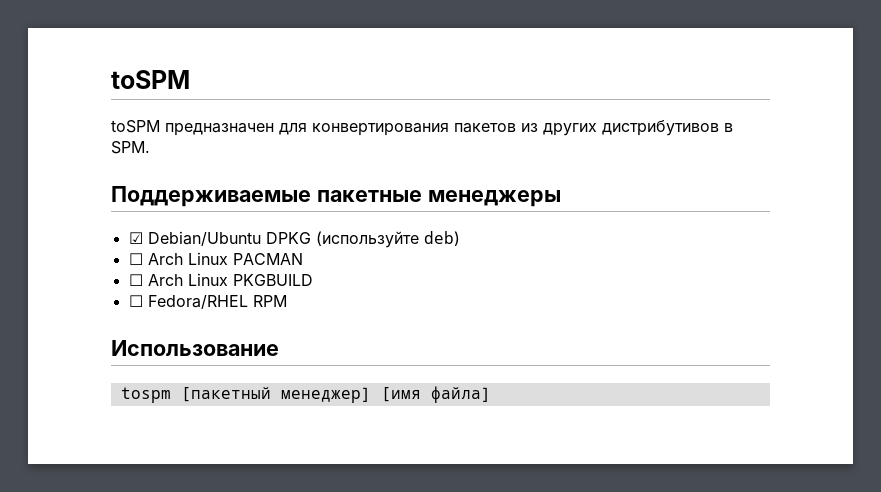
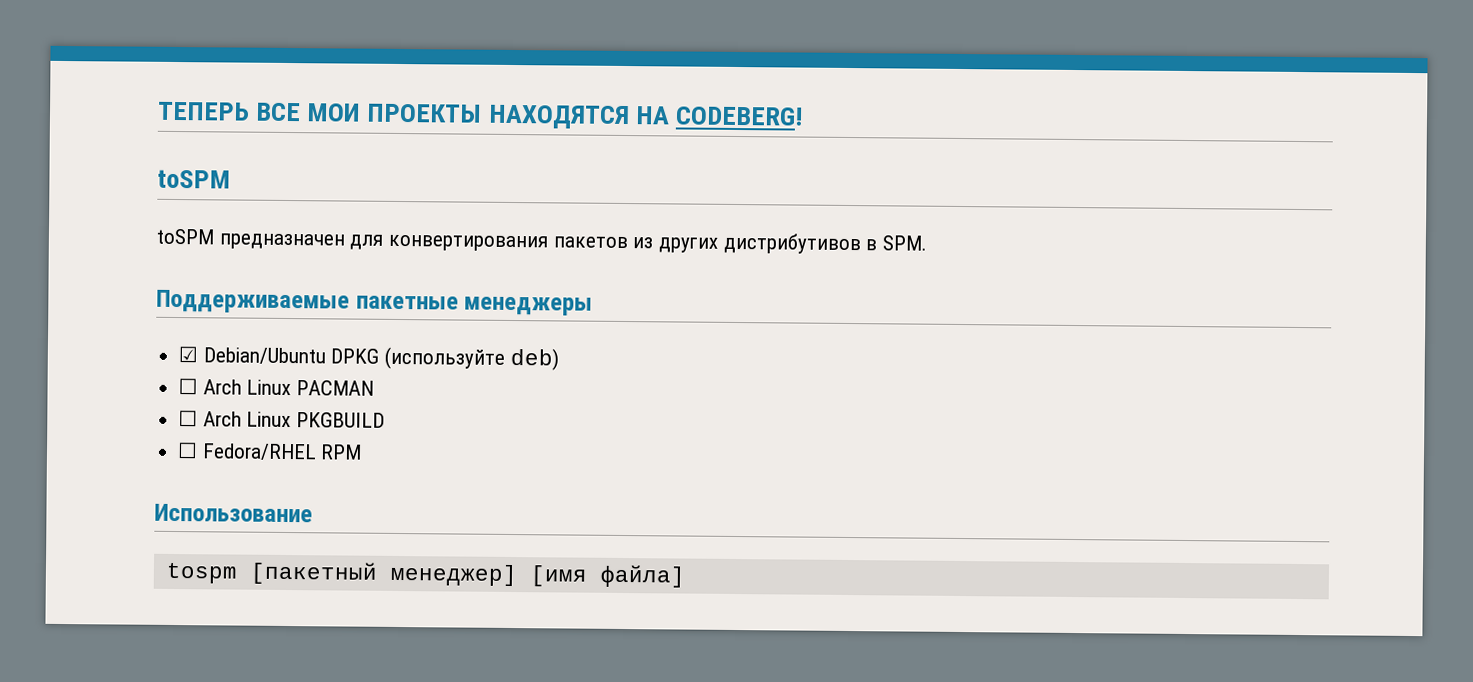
(111, 79) none -> [157,101,803,131] ТЕПЕРЬ ВСЕ МОИ ПРОЕКТЫ НАХОДЯТСЯ НА CODEBERG! //

